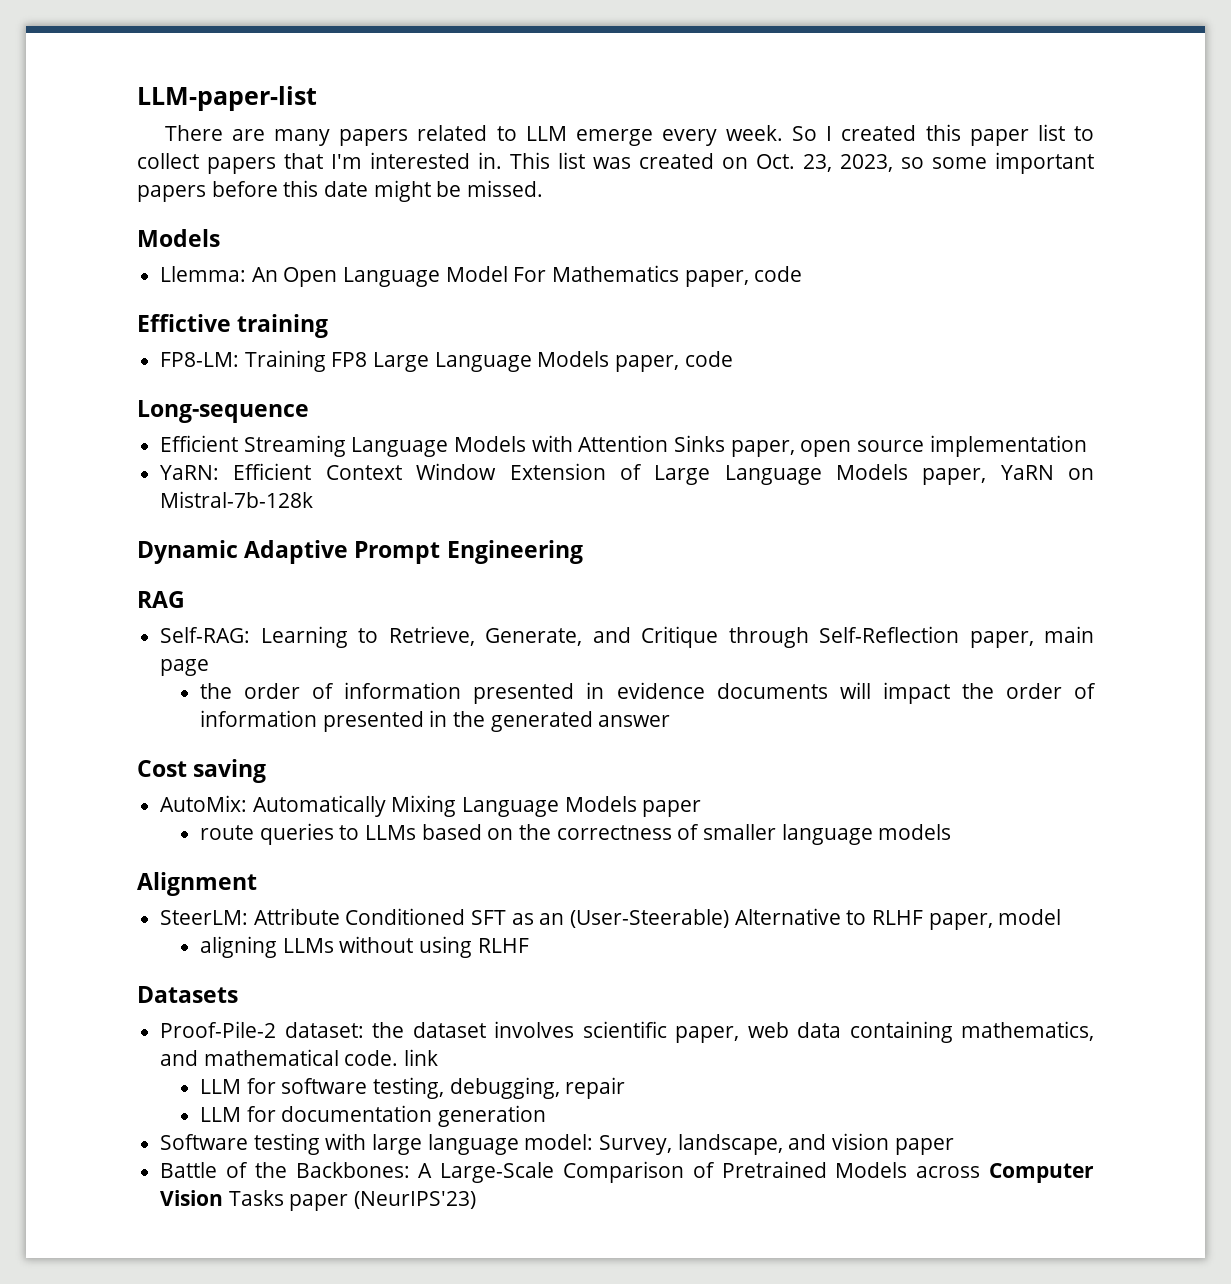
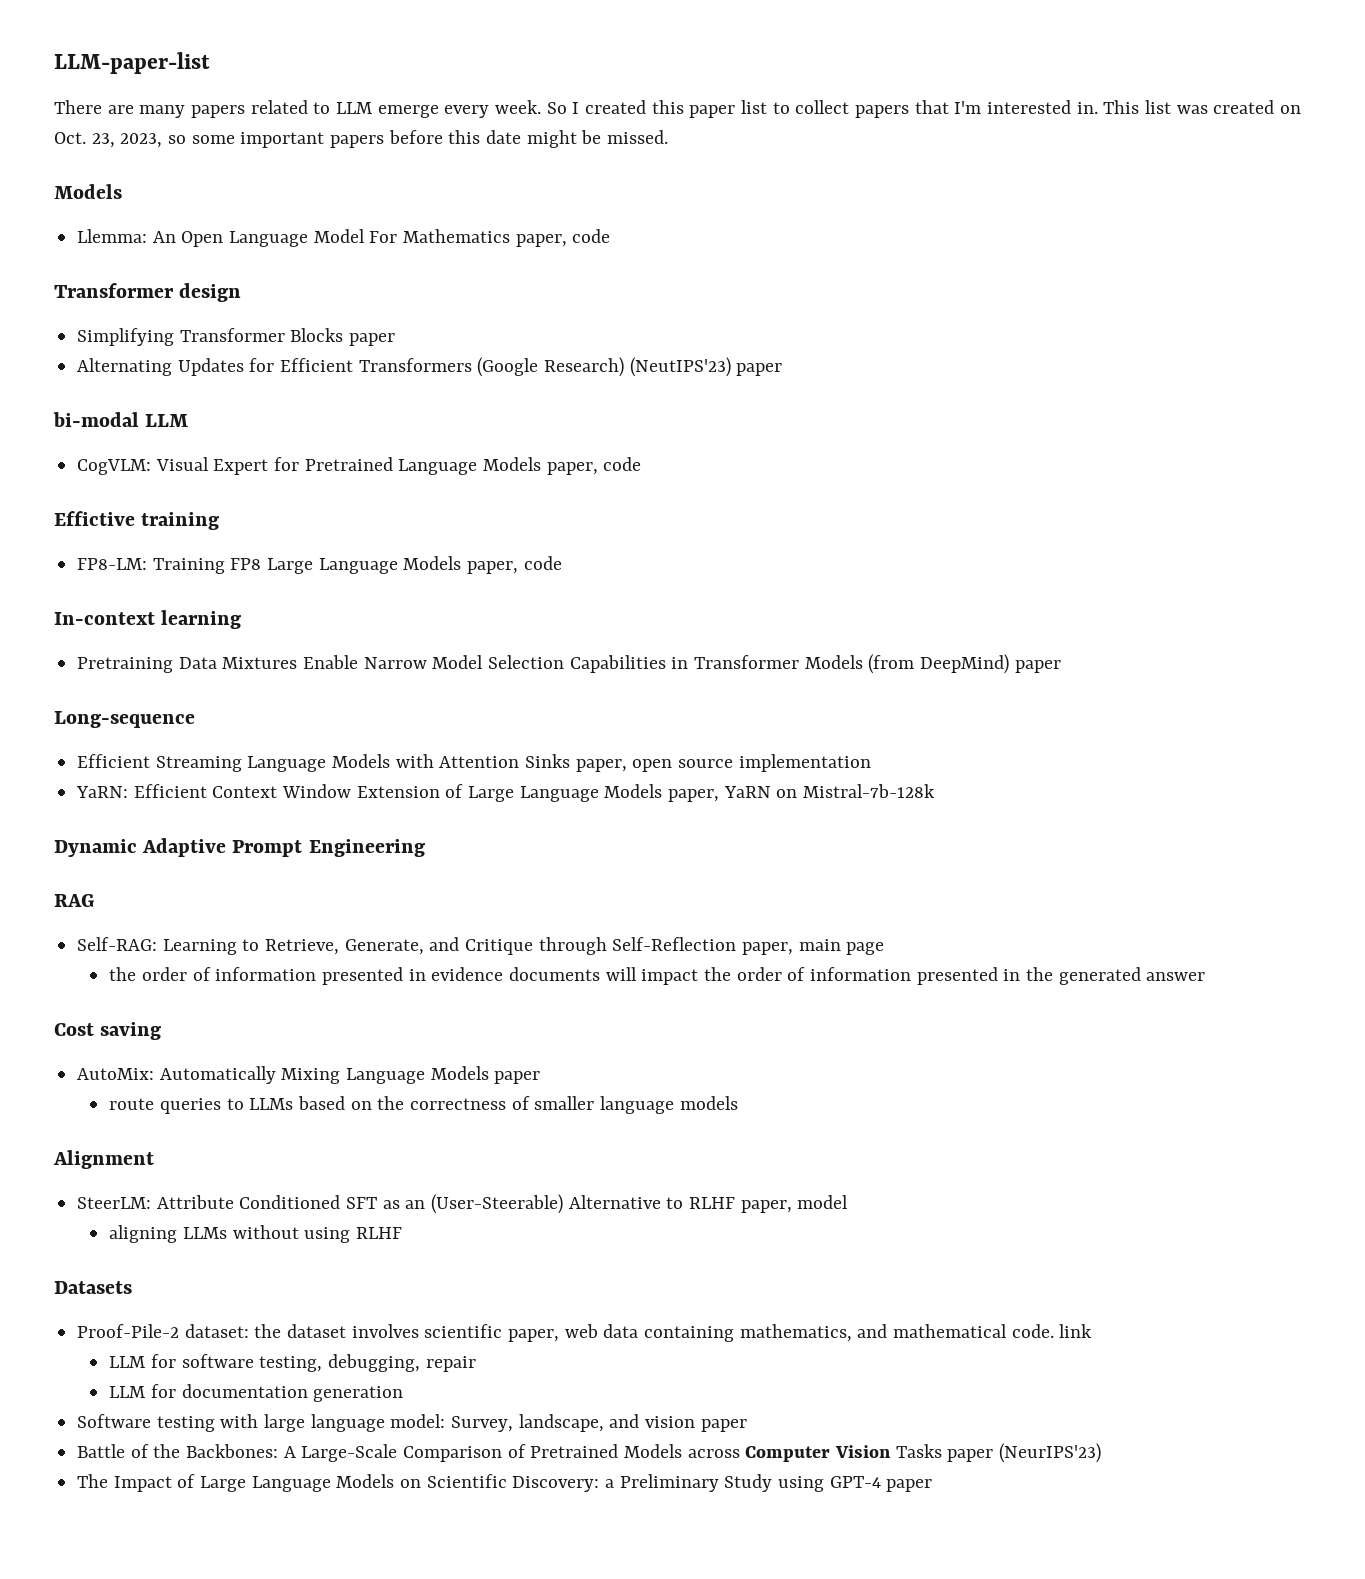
(803, 274) none -> [54,283,242,302] [77,328,396,346] [77,357,783,377] [53,412,189,427] [77,457,642,475] // Transformer design // Simplifying Transformer Blocks paper // Alternating Updates for Efficient Transformers (Google Research) (NeutIPS'23) paper // bi-modal LLM // CogVLM: Visual Expert for Pretrained Language Models paper, code
(733, 359) none -> [54,610,242,629] [77,654,1061,674] // In-context learning // Pretraining Data Mixtures Enable Narrow Model Selection Capabilities in Transformer Models (from DeepMind) paper
(477, 1200) none -> [77,1474,933,1492] // The Impact of Large Language Models on Scientific Discovery: a Preliminary Study using GPT-4 paper

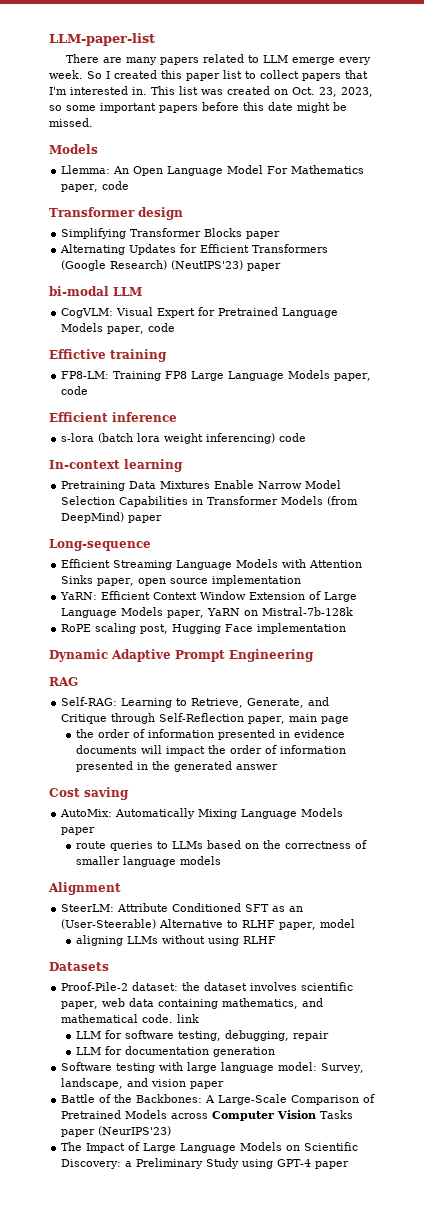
(562, 563) none -> [49,412,177,422] [61,433,307,444] // Efficient inference // s-lora (batch lora weight inferencing) code
(936, 791) none -> [61,623,347,634] // RoPE scaling post, Hugging Face implementation

